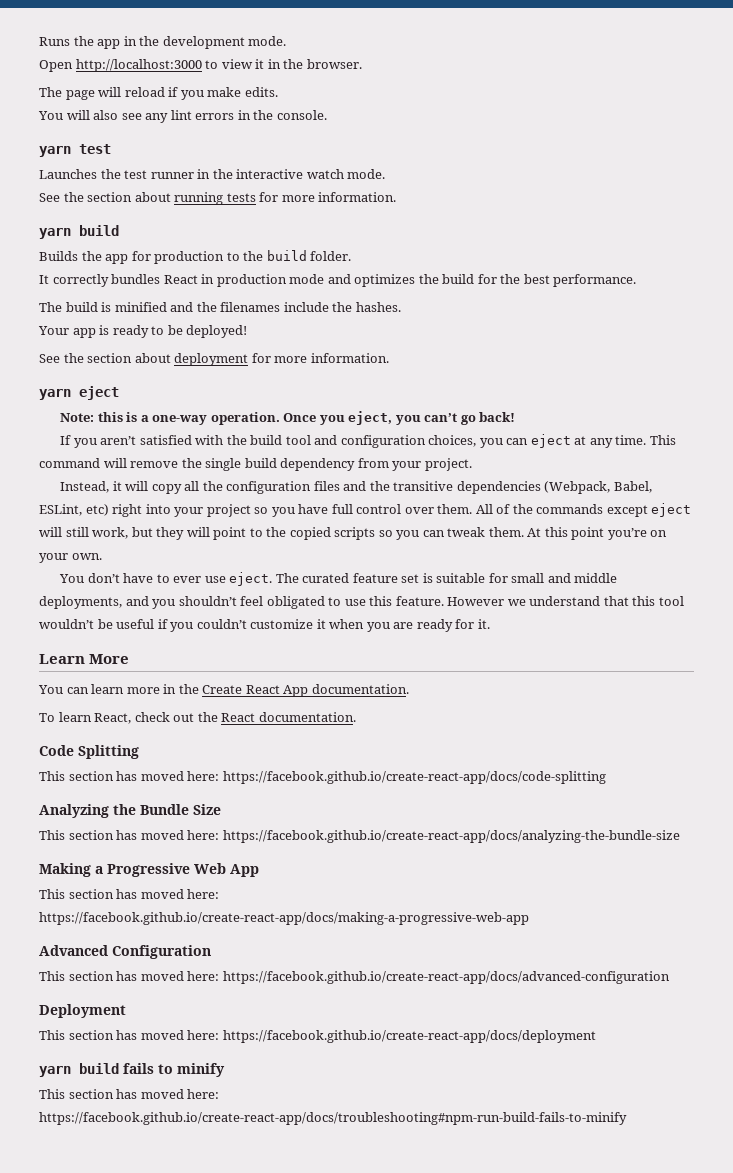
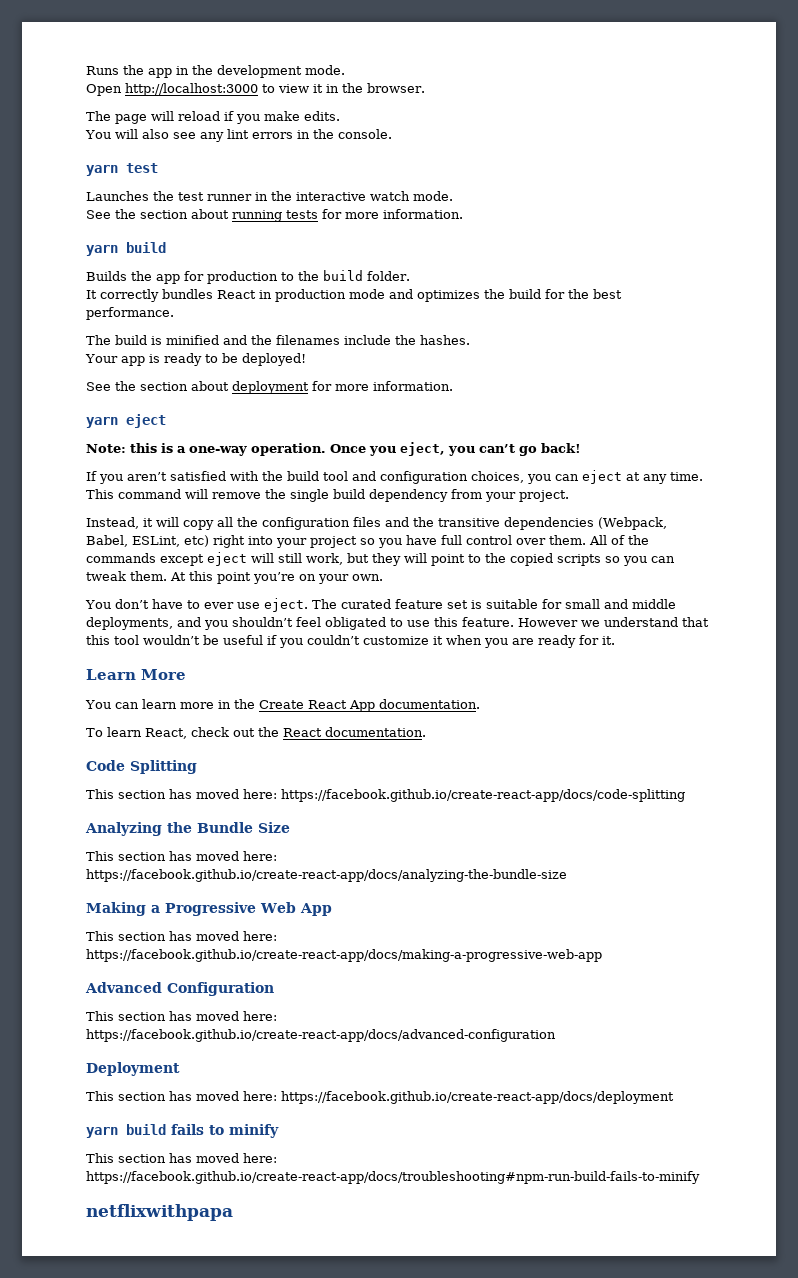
(627, 1118) none -> [86,1204,233,1221] // netflixwithpapa

